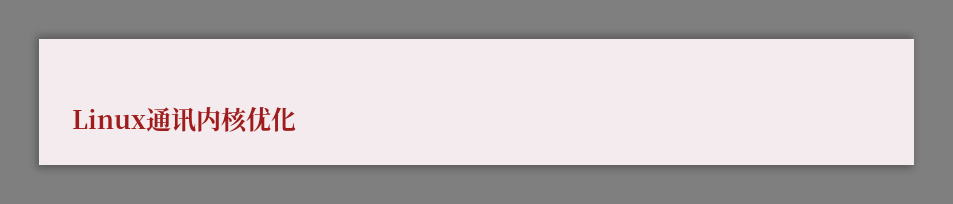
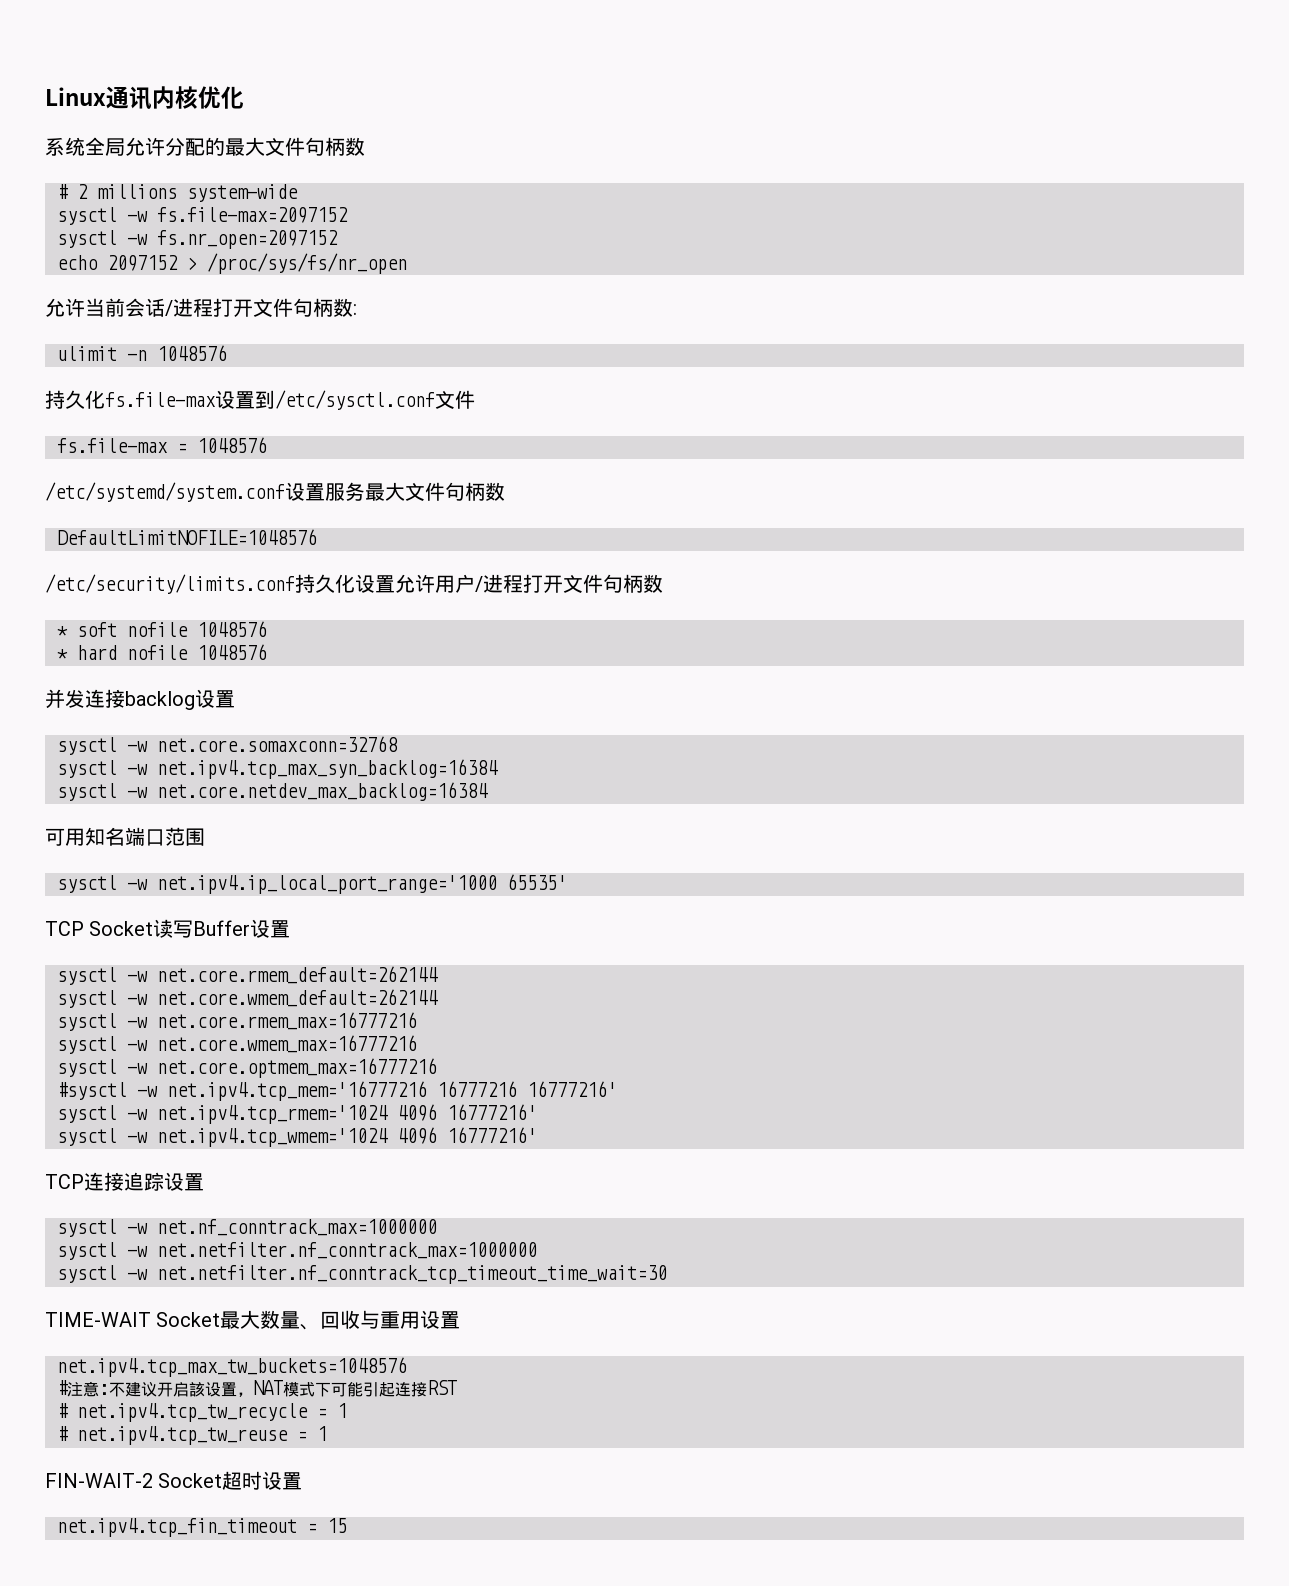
(296, 119) none -> [45,137,365,156] [57,184,298,202] [57,207,348,225] [57,230,338,249] [57,253,407,274] [45,298,357,317] [57,345,227,361] [45,390,475,410] [57,437,267,453] [45,482,505,502] [57,529,317,545] [45,574,663,594] [57,621,267,637] [57,644,267,660] [45,689,235,710] [57,736,398,755] [57,759,498,779] [57,782,488,801] [45,827,205,846] [57,874,567,894] [45,919,291,938] [57,966,438,985] [57,989,438,1008] [57,1012,417,1031] [57,1035,417,1054] [57,1058,437,1078] [57,1081,617,1101] [57,1104,537,1124] [57,1127,537,1147] [45,1172,204,1191] [57,1219,437,1237] [57,1242,537,1260] [57,1265,667,1284] [45,1310,461,1330] [57,1357,407,1377] [57,1380,457,1397] [57,1403,347,1422] [57,1426,327,1445] [45,1471,303,1490] [57,1518,347,1537] // 系统全局允许分配的最大文件句柄数 // # 2 millions system-wide // sysctl -w fs.file-max=2097152 // sysctl -w fs.nr_open=2097152 // echo 2097152 > /proc/sys/fs/nr_open // 允许当前会话/进程打开文件句柄数: // ulimit -n 1048576 // 持久化fs.file-max设置到/etc/sysctl.conf文件 // fs.file-max = 1048576 // /etc/systemd/system.conf设置服务最大文件句柄数 // DefaultLimitNOFILE=1048576 // /etc/security/limits.conf持久化设置允许用户/进程打开文件句柄数 // * soft nofile 1048576 // * hard nofile 1048576 // 并发连接backlog设置 // sysctl -w net.core.somaxconn=32768 // sysctl -w net.ipv4.tcp_max_syn_backlog=16384 // sysctl -w net.core.netdev_max_backlog=16384 // 可用知名端口范围 // sysctl -w net.ipv4.ip_local_port_range='1000 65535' // TCP Socket读写Buffer设置 // sysctl -w net.core.rmem_default=262144 // sysctl -w net.core.wmem_default=262144 // sysctl -w net.core.rmem_max=16777216 // sysctl -w net.core.wmem_max=16777216 // sysctl -w net.core.optmem_max=16777216 // #sysctl -w net.ipv4.tcp_mem='16777216 16777216 16777216' // sysctl -w net.ipv4.tcp_rmem='1024 4096 16777216' // sysctl -w net.ipv4.tcp_wmem='1024 4096 16777216' // TCP连接追踪设置 // sysctl -w net.nf_conntrack_max=1000000 // sysctl -w net.netfilter.nf_conntrack_max=1000000 // sysctl -w net.netfilter.nf_conntrack_tcp_timeout_time_wait=30 // TIME-WAIT Socket最大数量、回收与重用设置 // net.ipv4.tcp_max_tw_buckets=1048576 // #注意:不建议开启該设置，NAT模式下可能引起连接RST // # net.ipv4.tcp_tw_recycle = 1 // # net.ipv4.tcp_tw_reuse = 1 // FIN-WAIT-2 Socket超时设置 // net.ipv4.tcp_fin_timeout = 15

